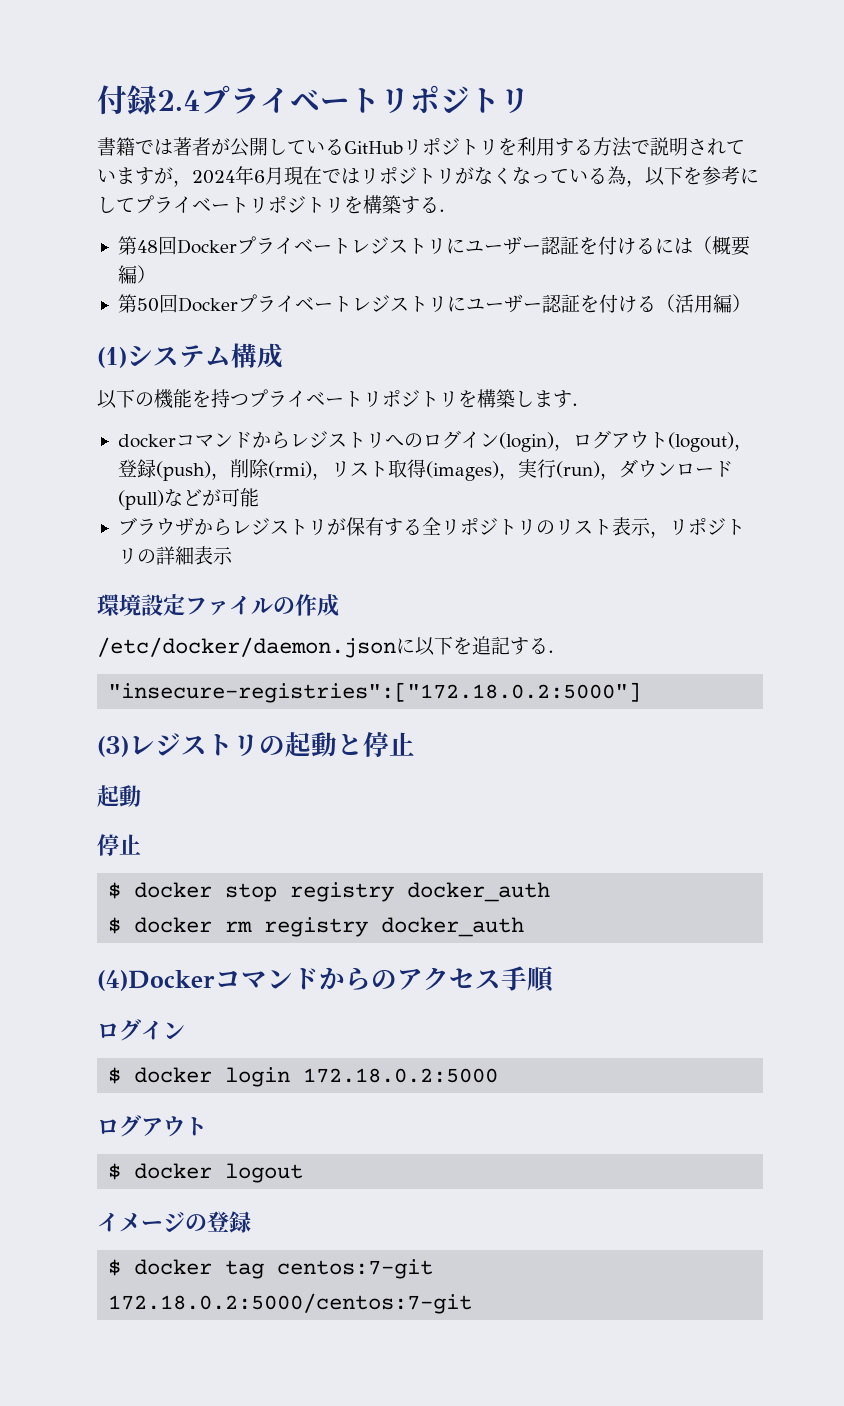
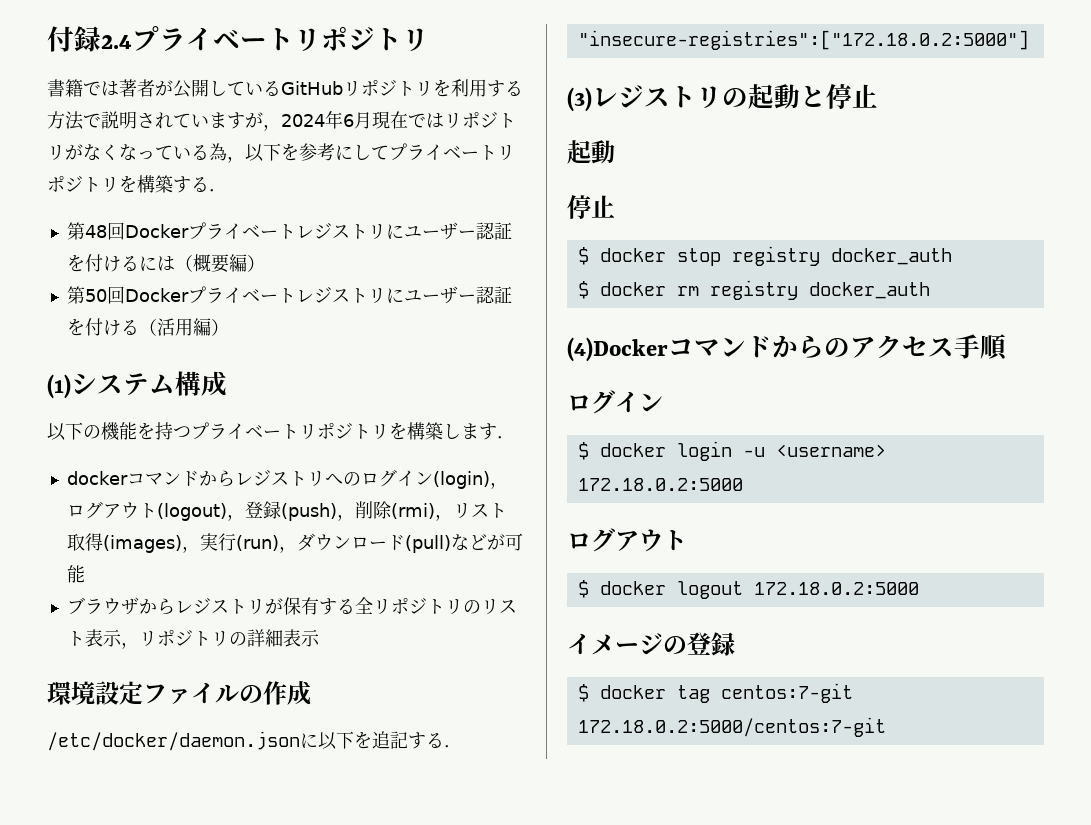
(291, 1077) none -> [742,444,886,457] -u <username>
(304, 1173) none -> [753,582,919,595] 172.18.0.2:5000

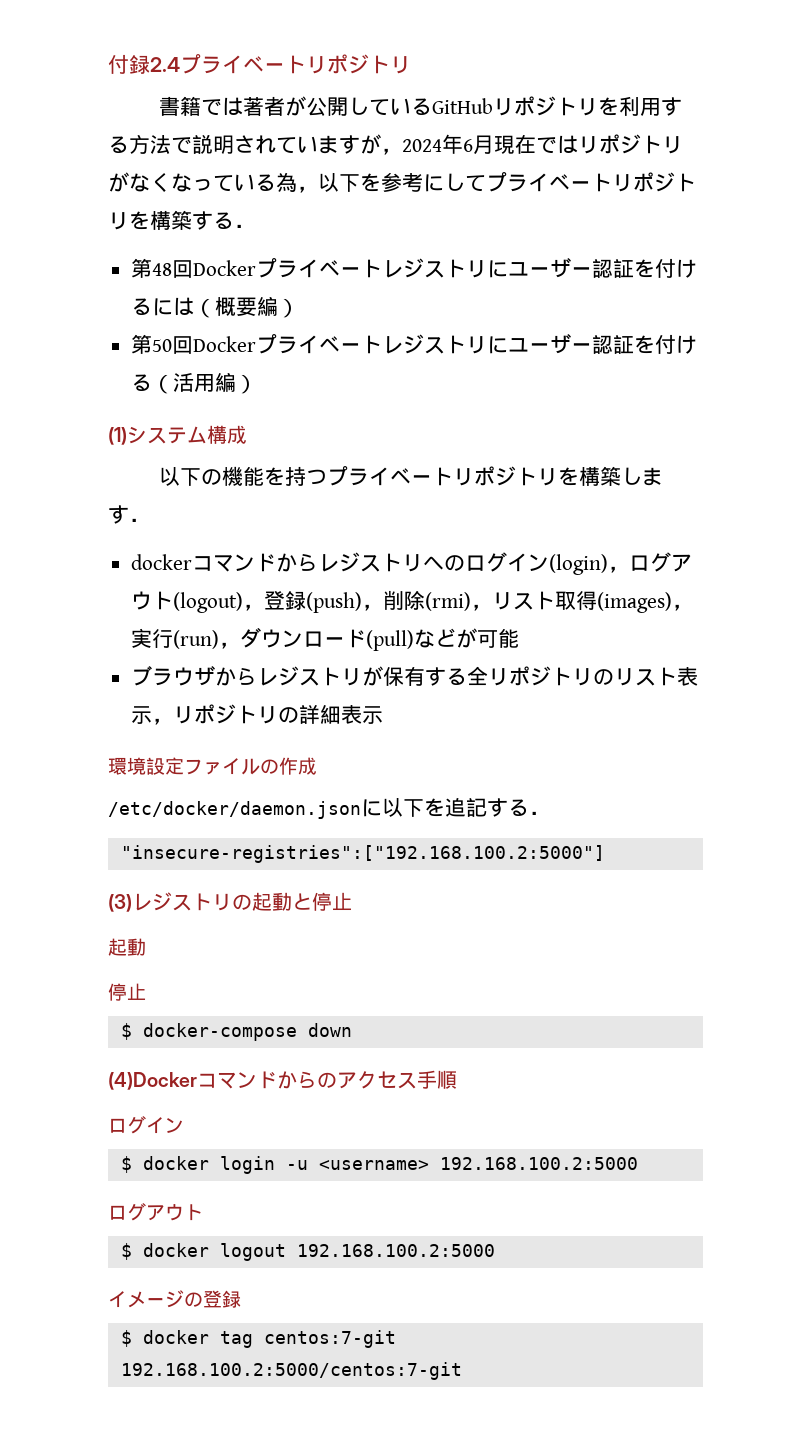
[577,30,1029,50] "insecure-registries":["172.18.0.2:5000"] -> [120,845,605,863] "insecure-registries":["192.168.100.2:5000"]
[599,246,952,266] [577,280,930,300] docker stop registry docker_auth // $ docker rm registry docker_auth -> [142,1023,352,1041] docker-compose down
[577,478,743,491] 172.18.0.2:5000 -> [439,1157,638,1170] 192.168.100.2:5000
[753,582,919,595] 172.18.0.2:5000 -> [296,1244,495,1257] 192.168.100.2:5000
[577,717,886,737] 172.18.0.2:5000/centos:7-git -> [120,1362,462,1380] 192.168.100.2:5000/centos:7-git

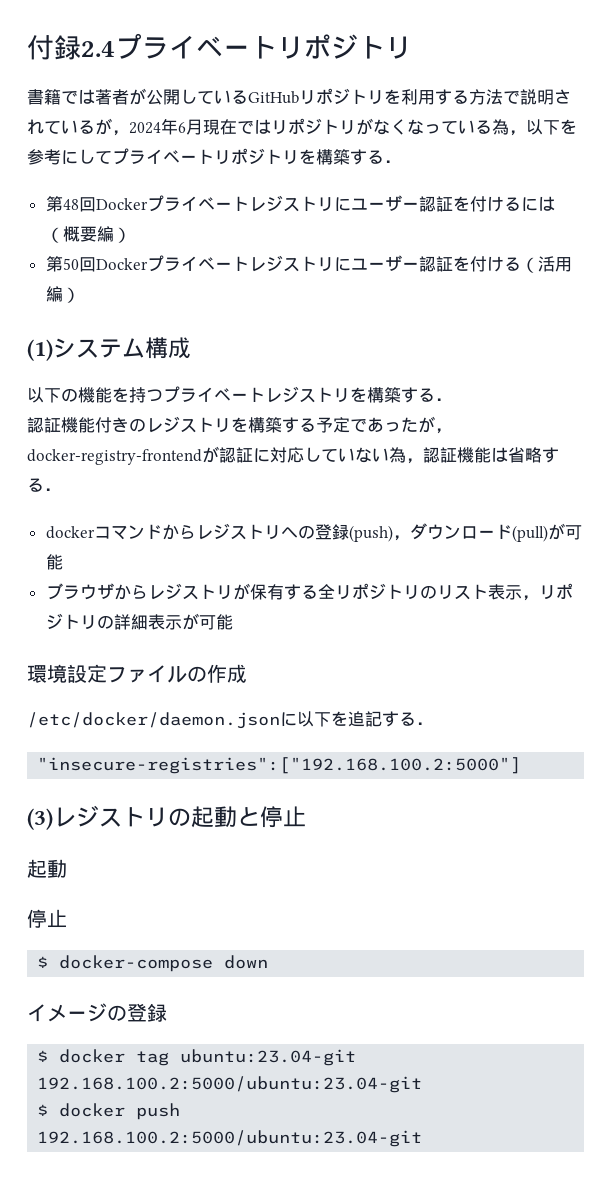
[318,135,360,154] ます -> [78,120,95,134] る
[453,466,664,486] [108,505,129,524] リポジトリを構築します -> [265,386,452,403] [27,416,452,434] [27,446,559,465] [27,478,44,492] レジストリを構築する． // 認証機能付きのレジストリを構築する予定であったが，docker-registry-frontendが認証に対応していない為，認証機能は省略する
[465,552,693,575] [131,590,694,613] [131,628,220,649] ログイン(login)，ログアウト(logout)，登録(push)，削除(rmi)，リスト取得(images)，実行(run) -> [314,524,393,542] 登録(push)
[414,628,457,648] など -> (548, 533) none
(384, 715) none -> [181,613,233,630] が可能
[108,1070,457,1090] [108,1116,184,1134] [120,1156,638,1174] [108,1203,203,1221] [120,1243,495,1261] // (4)Dockerコマンドからのアクセス手順 // ログイン // $ docker login -u <username> 192.168.100.2:5000 // ログアウト // $ docker logout 192.168.100.2:5000 -> (269, 962) none
[263,1330,396,1348] [120,1362,462,1380] centos:7-git 192.168.100.2:5000/centos:7-git -> [180,1049,357,1066] [37,1076,423,1093] [37,1103,181,1120] [37,1130,423,1147] ubuntu:23.04-git 192.168.100.2:5000/ubuntu:23.04-git // $ docker push 192.168.100.2:5000/ubuntu:23.04-git

